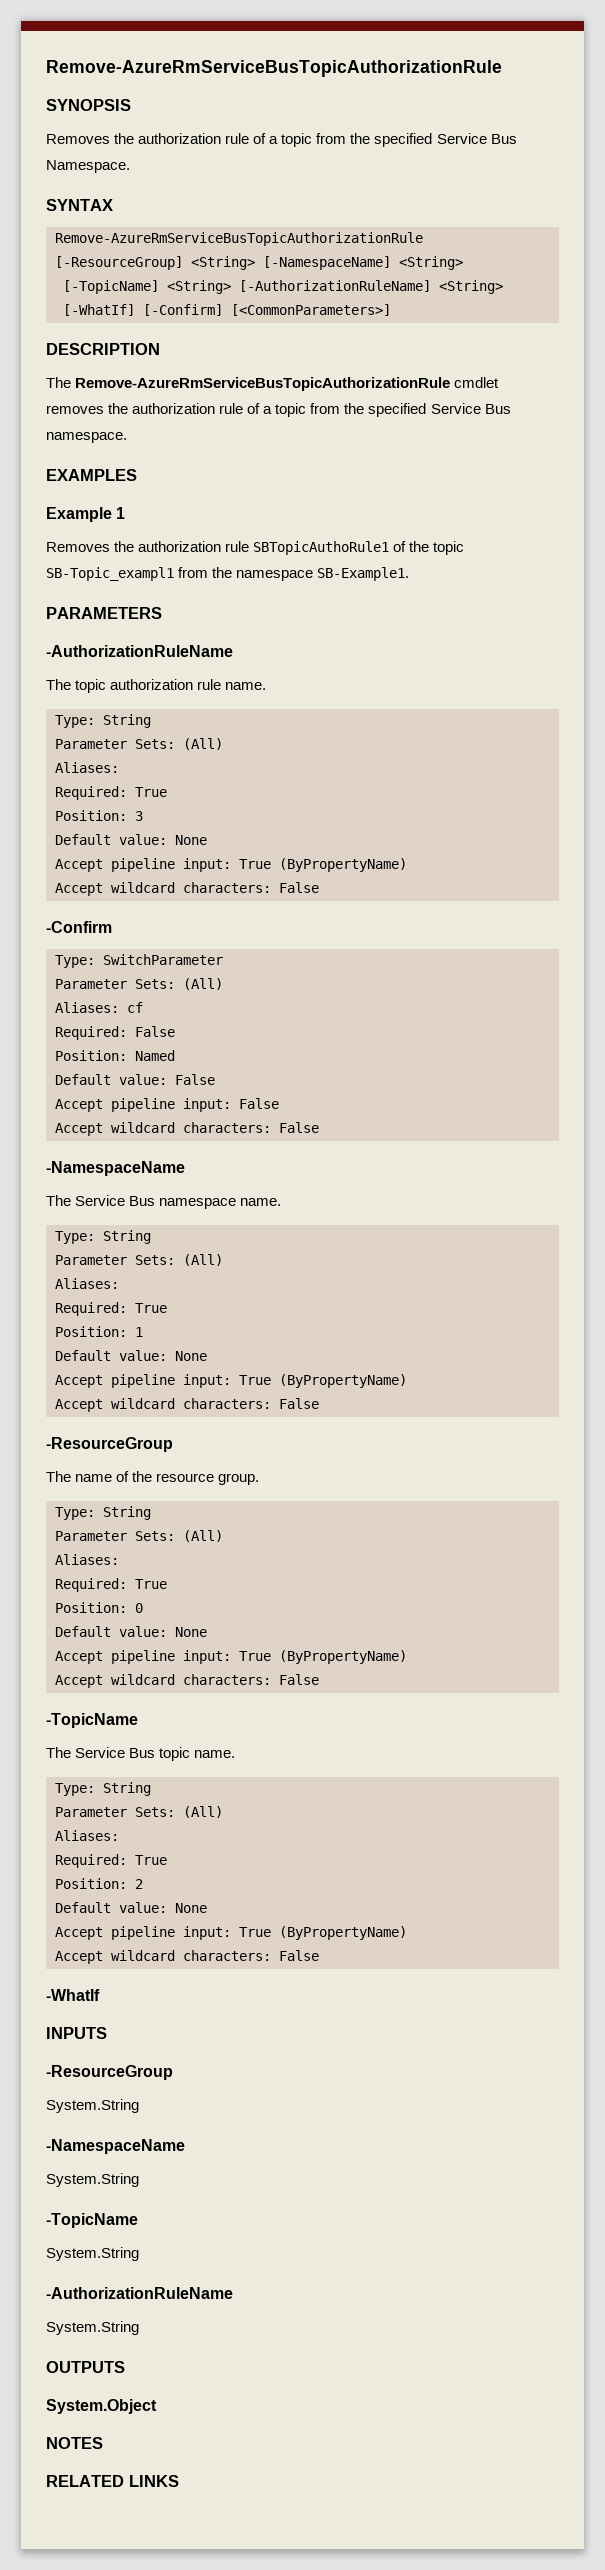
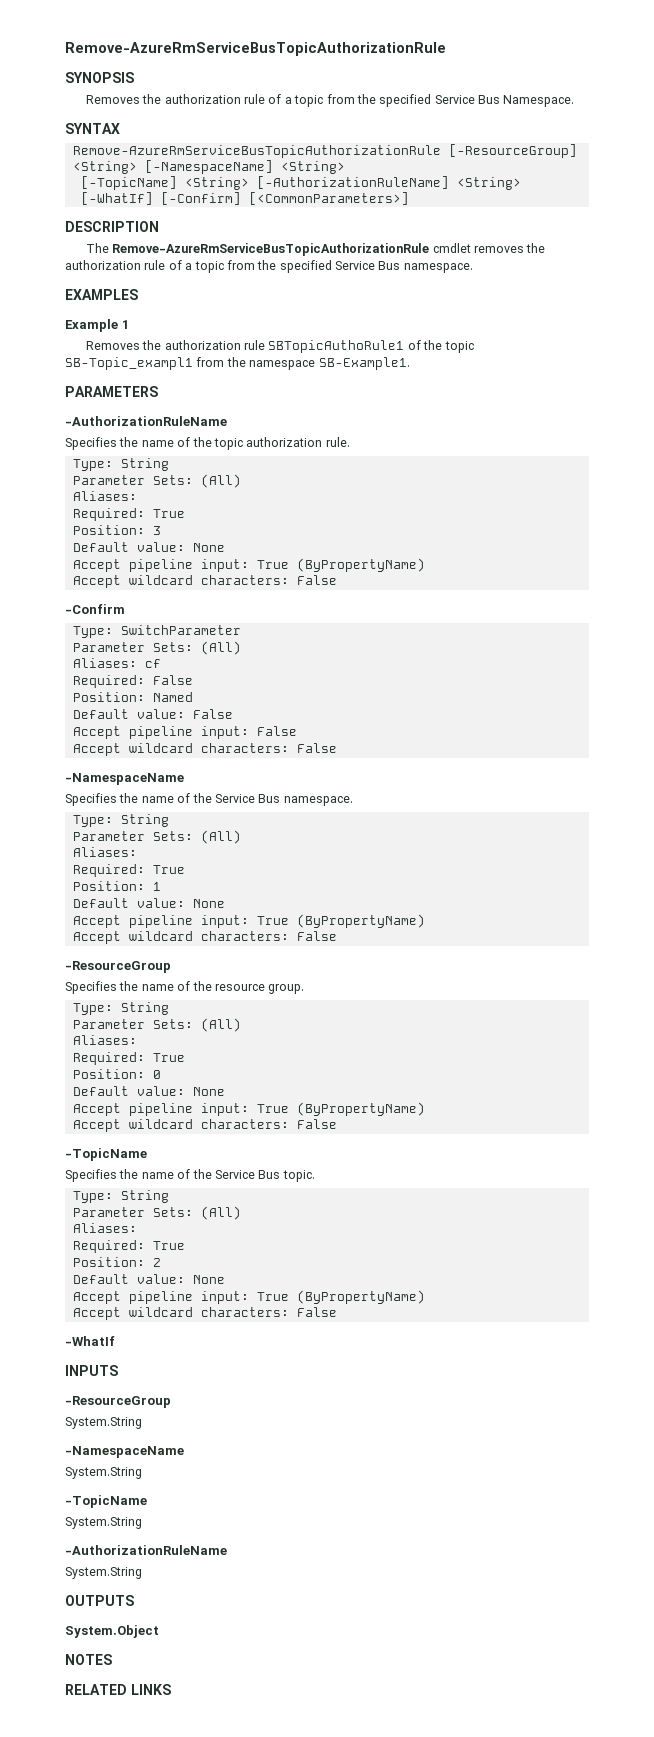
[46,679,267,693] The topic authorization rule name. -> [65,437,350,450] Specifies the name of the topic authorization rule.
[46,1195,282,1209] The Service Bus namespace name. -> [65,793,353,806] Specifies the name of the Service Bus namespace.
[46,1471,71,1482] The -> [65,981,139,994] Specifies the
[46,1747,236,1761] The Service Bus topic name. -> [65,1169,315,1182] Specifies the name of the Service Bus topic.

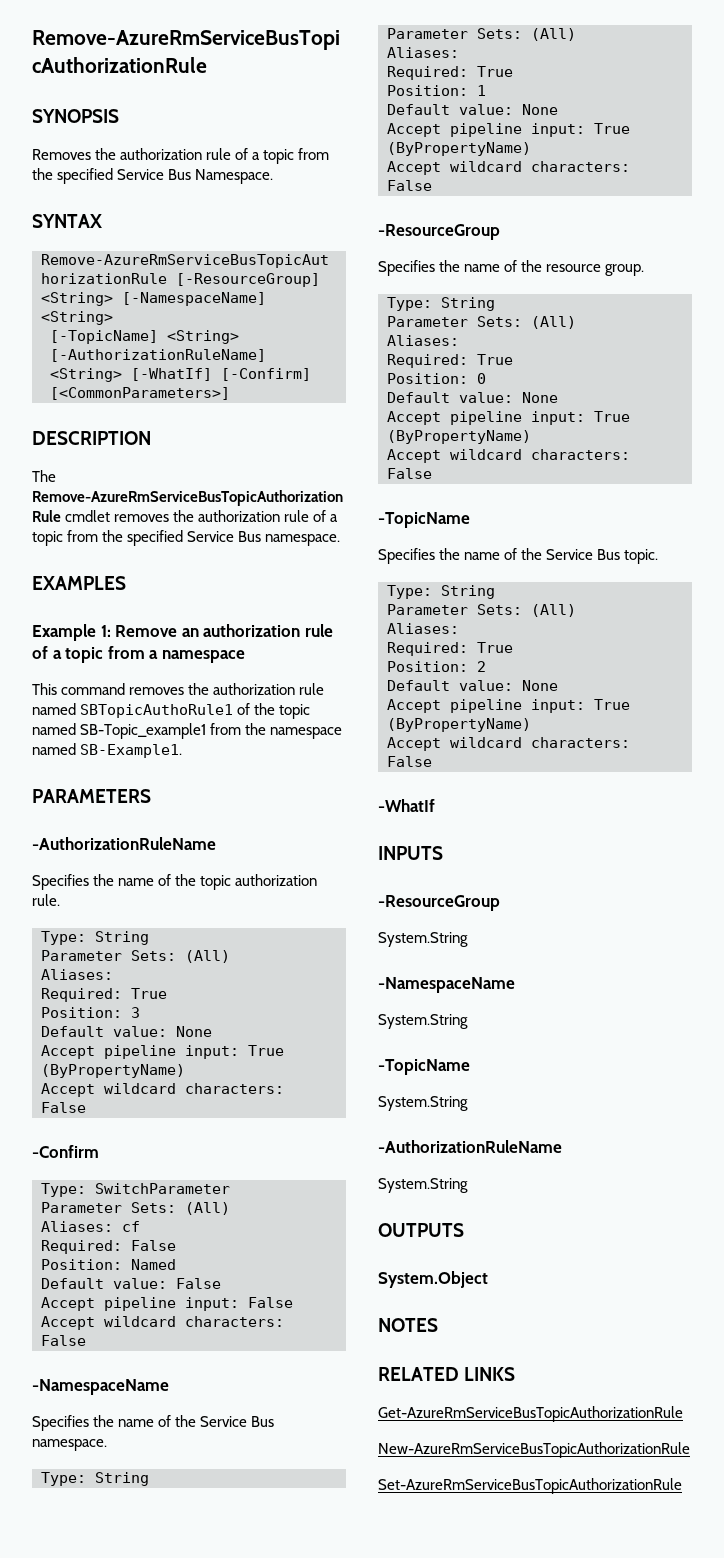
[121,320,129,329] [85,340,266,350] 1 // Removes the authorization rule -> [100,624,333,637] [32,646,245,663] [32,683,325,695] [32,703,76,715] 1: Remove an authorization rule of a topic from a namespace // This command removes the authorization rule named
[65,357,193,370] SB-Topic_exampl1 -> [32,723,207,739] named SB-Topic_example1
(316, 365) none -> [32,743,76,755] named
(171, 1689) none -> [378,1406,683,1422] [378,1442,690,1458] [378,1478,682,1494] // Get-AzureRmServiceBusTopicAuthorizationRule // New-AzureRmServiceBusTopicAuthorizationRule // Set-AzureRmServiceBusTopicAuthorizationRule

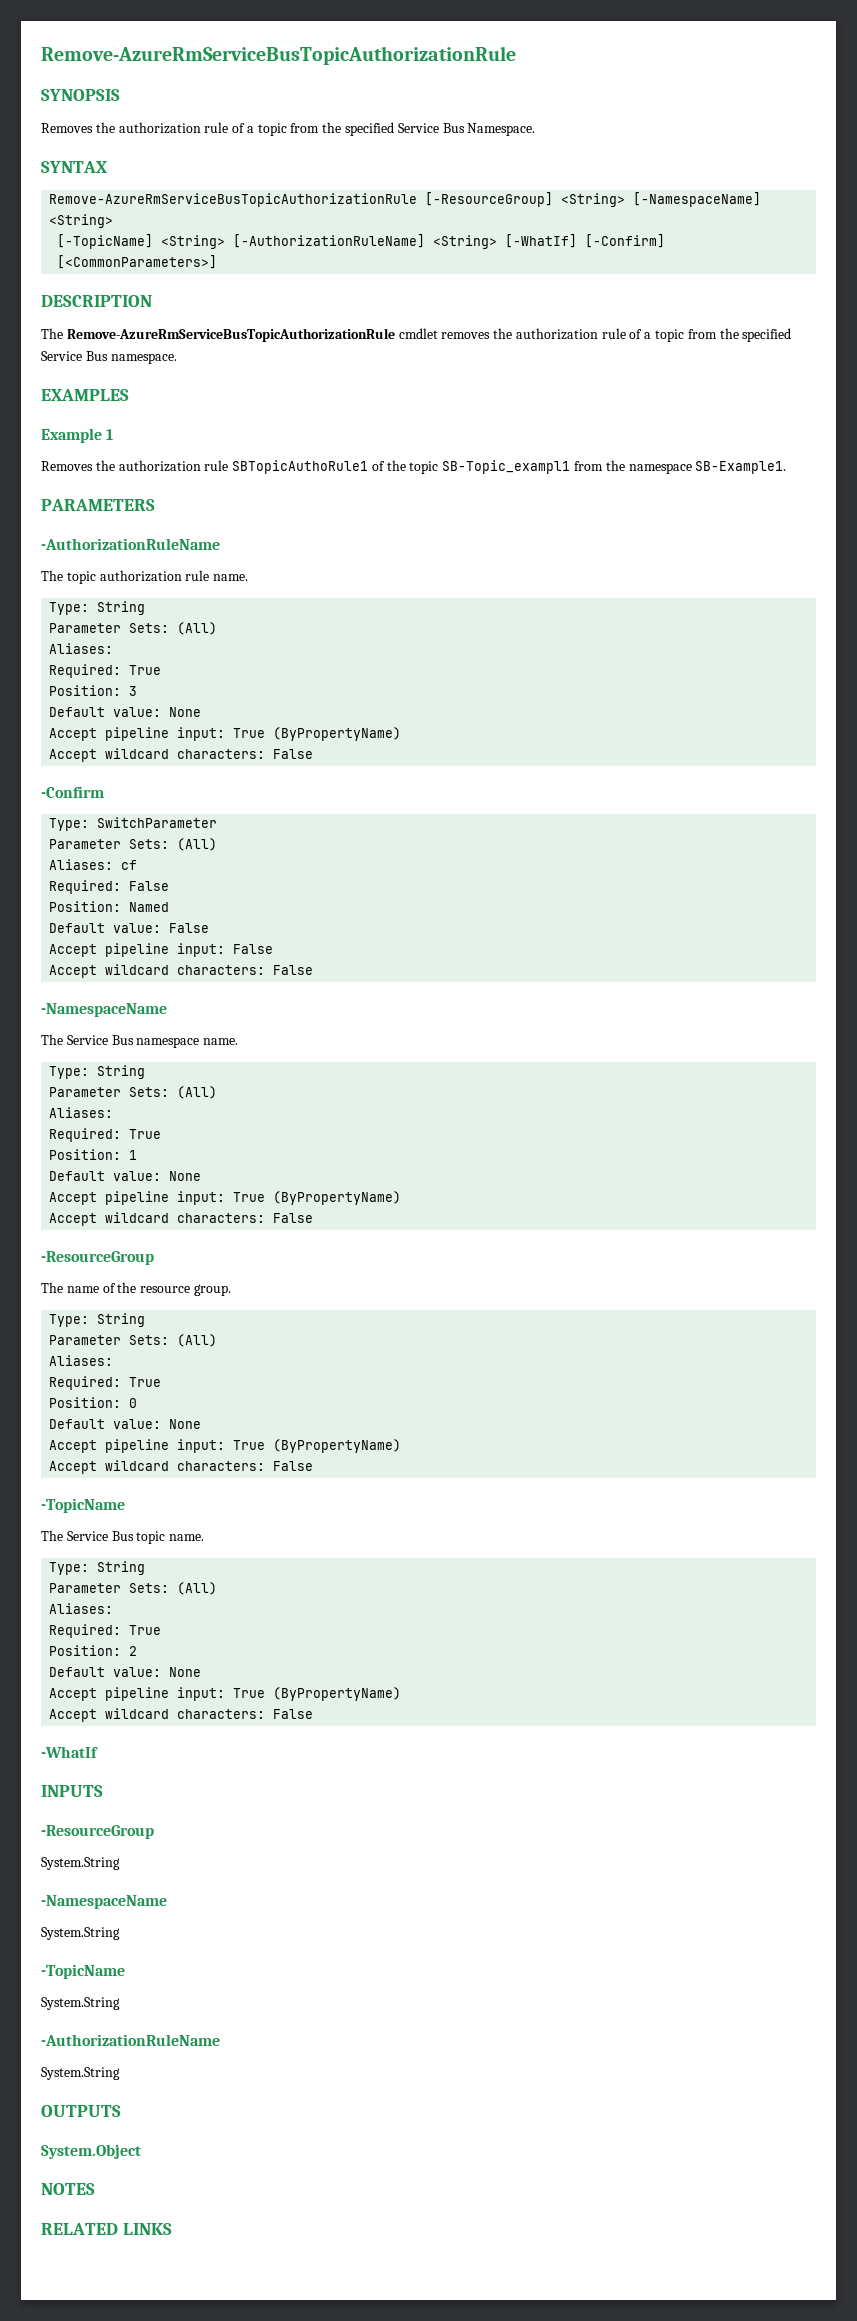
[100,624,333,637] [32,646,245,663] [32,683,325,695] [32,703,76,715] 1: Remove an authorization rule of a topic from a namespace // This command removes the authorization rule named -> [106,429,114,440] [41,460,229,472] 1 // Removes the authorization rule
[32,723,207,739] named SB-Topic_example1 -> [442,460,571,474] SB-Topic_exampl1
[32,743,76,755] named -> (692, 468) none
[32,874,318,890] [32,894,60,906] Specifies the name of the topic authorization rule. -> [41,570,249,584] The topic authorization rule name.
[32,1415,275,1431] [32,1439,107,1451] Specifies the name of the Service Bus namespace. -> [41,1034,239,1048] The Service Bus namespace name.
[378,260,461,276] Specifies the -> [41,1282,63,1293] The
[378,548,659,564] Specifies the name of the Service Bus topic. -> [41,1530,205,1544] The Service Bus topic name.
[378,1406,683,1422] [378,1442,690,1458] [378,1478,682,1494] // Get-AzureRmServiceBusTopicAuthorizationRule // New-AzureRmServiceBusTopicAuthorizationRule // Set-AzureRmServiceBusTopicAuthorizationRule -> (172, 2229) none

